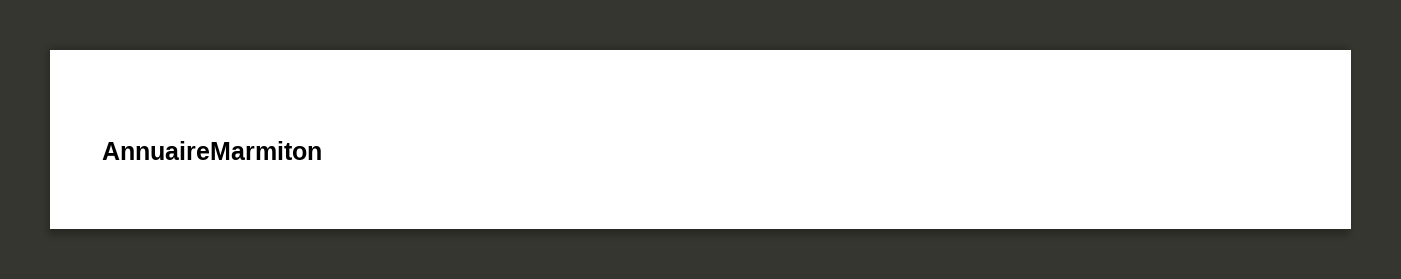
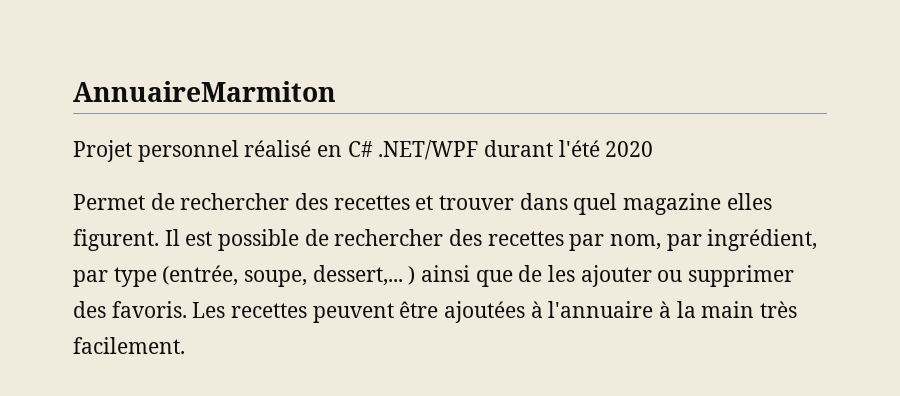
(322, 150) none -> [73,140,654,162] [73,193,772,215] [73,229,818,251] [73,265,795,287] [73,301,798,323] [73,337,185,354] // Projet personnel réalisé en C# .NET/WPF durant l'été 2020 // Permet de rechercher des recettes et trouver dans quel magazine elles figurent. Il est possible de rechercher des recettes par nom, par ingrédient, par type (entrée, soupe, dessert,... ) ainsi que de les ajouter ou supprimer des favoris. Les recettes peuvent être ajoutées à l'annuaire à la main très facilement.

